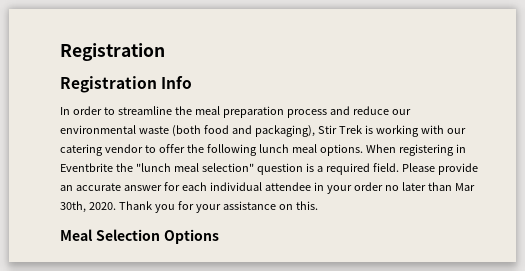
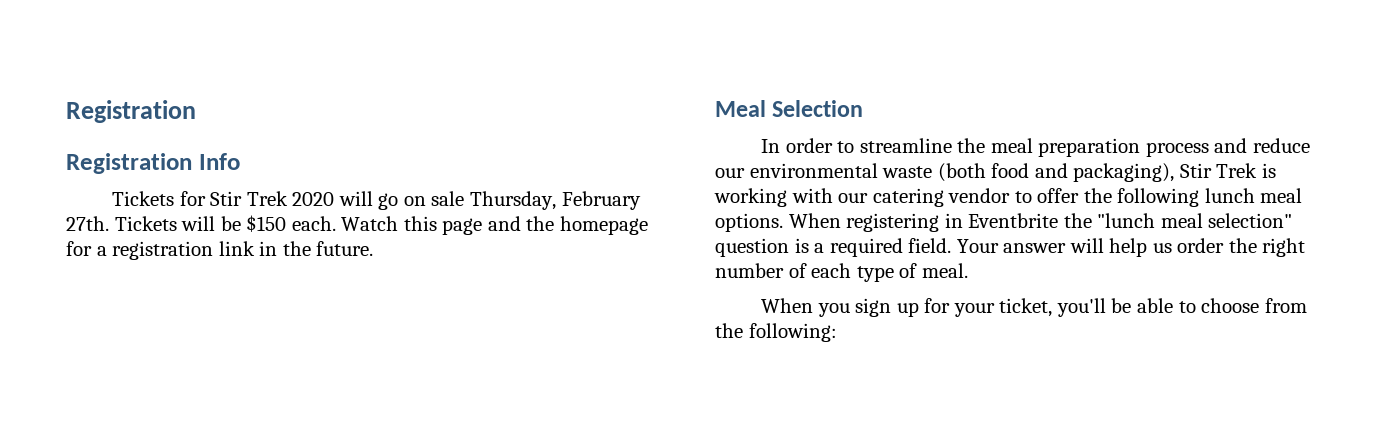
(193, 82) none -> [112,191,641,210] [66,215,648,235] [66,241,374,260] [715,100,864,117] // Tickets for Stir Trek 2020 will go on sale Thursday, February 27th. Tickets will be $150 each. Watch this page and the homepage for a registration link in the future. // Meal Selection
[401,163,478,175] [60,182,475,194] [60,201,318,213] [60,229,219,244] Please provide an accurate answer for each individual attendee in your order no later than Mar 30th, 2020. Thank you for your assistance on this. // Meal Selection Options -> [956,238,1306,257] [715,263,968,282] [761,298,1307,317] [715,323,837,342] Your answer will help us order the right number of each type of meal. // When you sign up for your ticket, you'll be able to choose from the following:

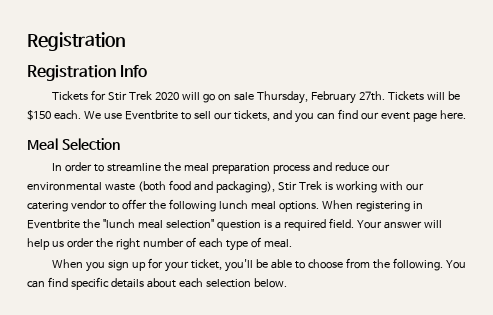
[341,216,648,235] [66,241,374,260] Watch this page and the homepage for a registration link in the future. -> [83,109,466,123] We use Eventbrite to sell our tickets, and you can find our event page here.
[748,323,837,342] following: -> [392,258,466,271] [27,277,287,290] following. You can find specific details about each selection below.

